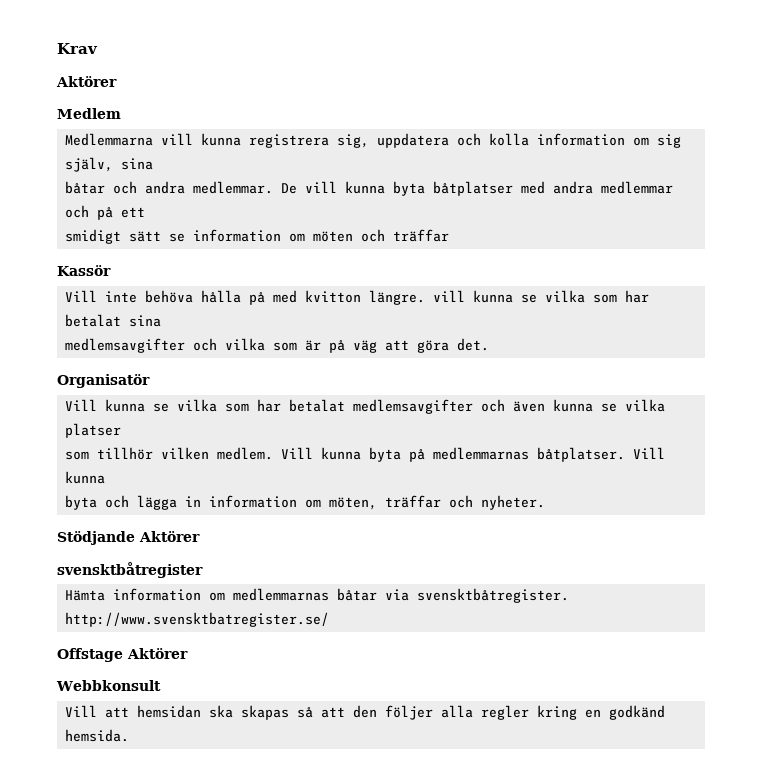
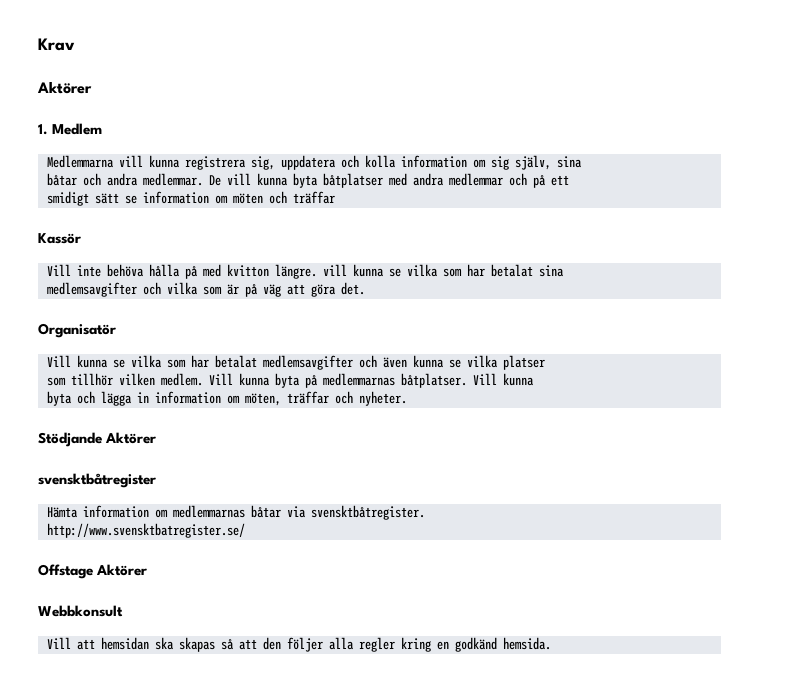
(117, 81) none -> [38,124,48,135] 1.

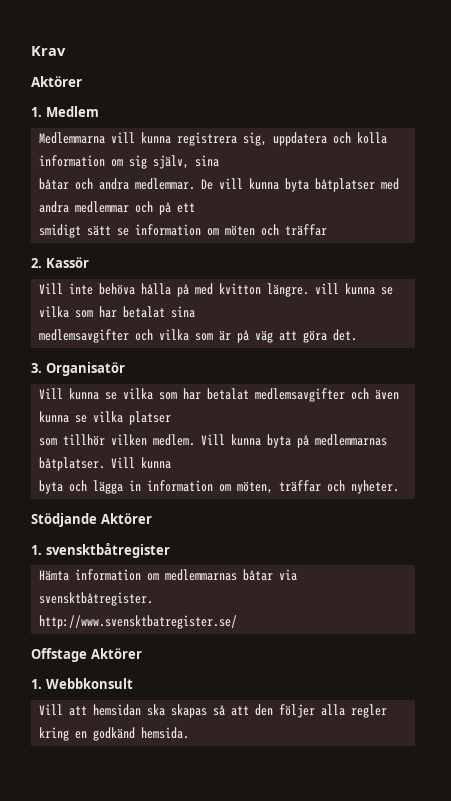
(335, 197) none -> [31,258,42,268] 2.
(365, 288) none -> [31,363,42,373] 3.
(157, 438) none -> [31,545,42,555] 1.
(148, 570) none -> [31,679,42,689] 1.

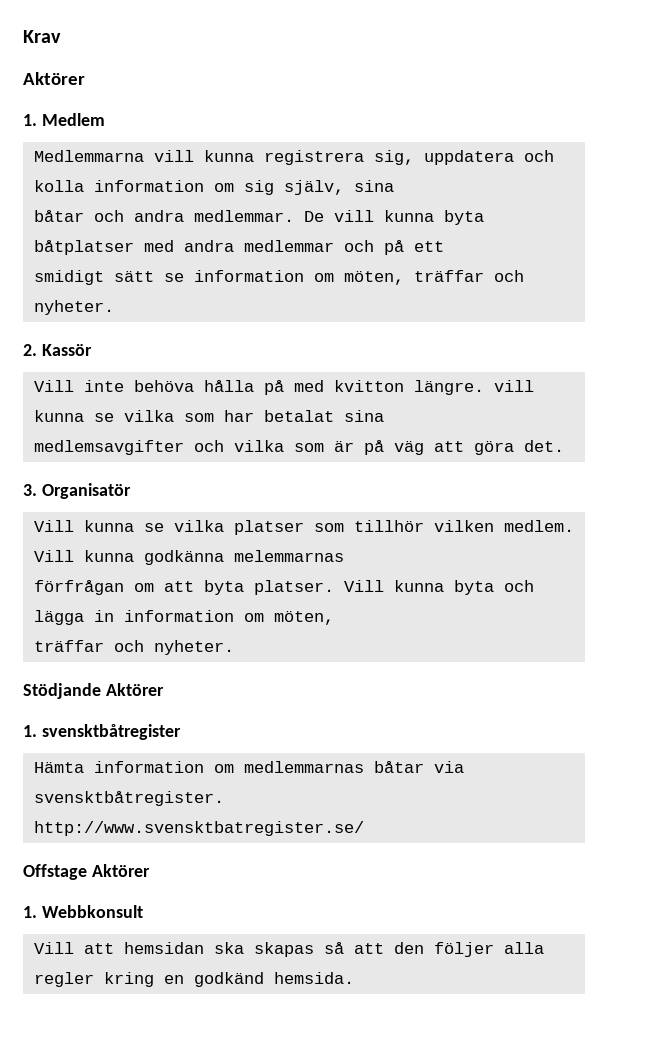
[224,224,327,236] möten och träffar -> [343,270,524,285] [33,300,114,315] möten, träffar och nyheter.
[158,388,399,402] [38,411,123,423] som har betalat medlemsavgifter och även kunna se vilka -> (224, 526) none
(171, 418) // -> (304, 527) none
[266,434,387,448] [38,457,171,471] byta på medlemmarnas båtplatser. Vill kunna // -> [143,550,344,565] [33,580,444,595] godkänna melemmarnas // förfrågan om att byta platser. Vill kunna
(273, 487) none -> (334, 618) //

